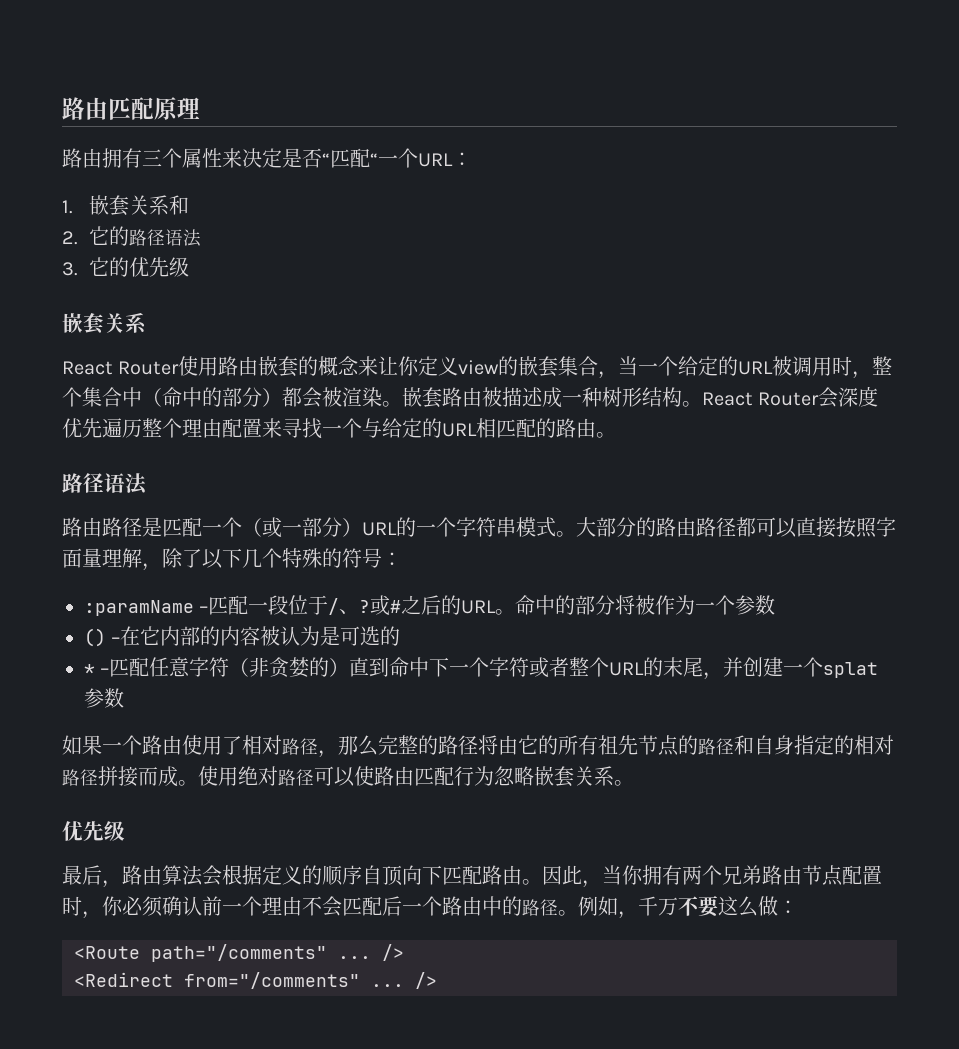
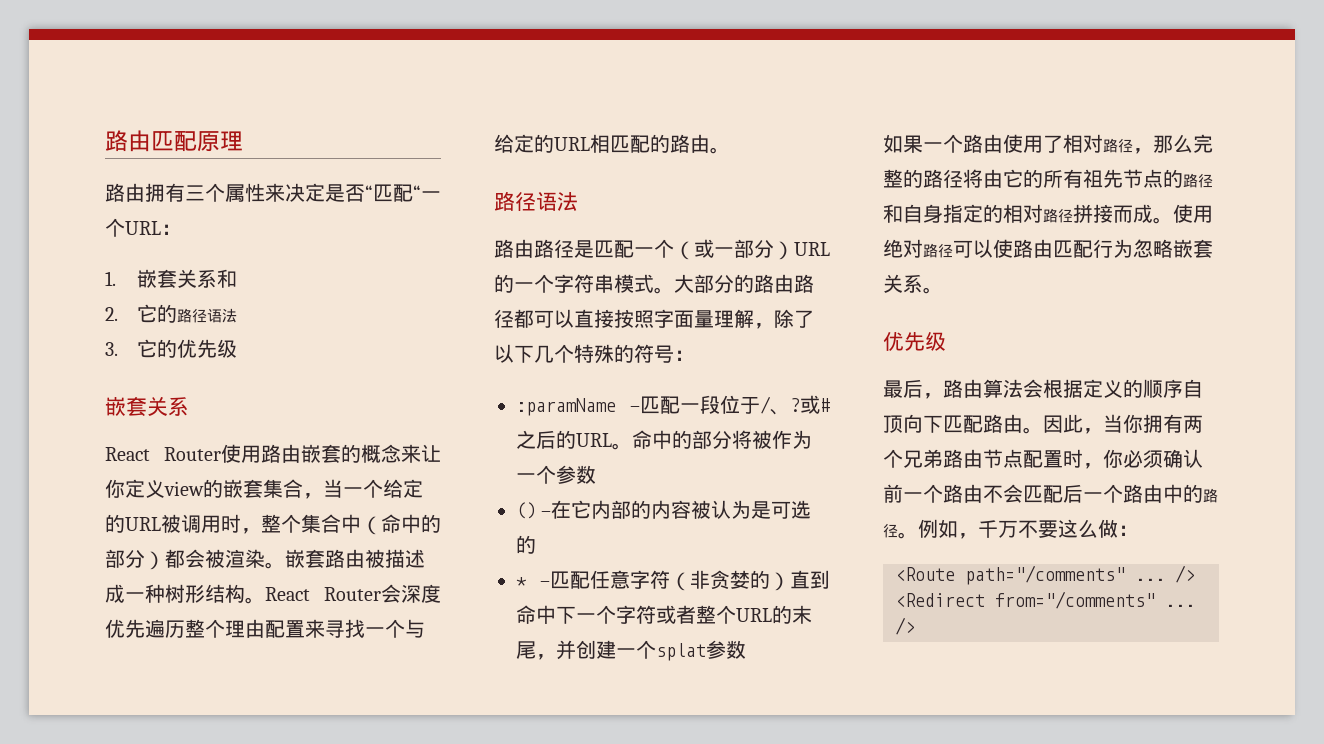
[262,897,282,915] 理 -> [943,484,963,503] 路

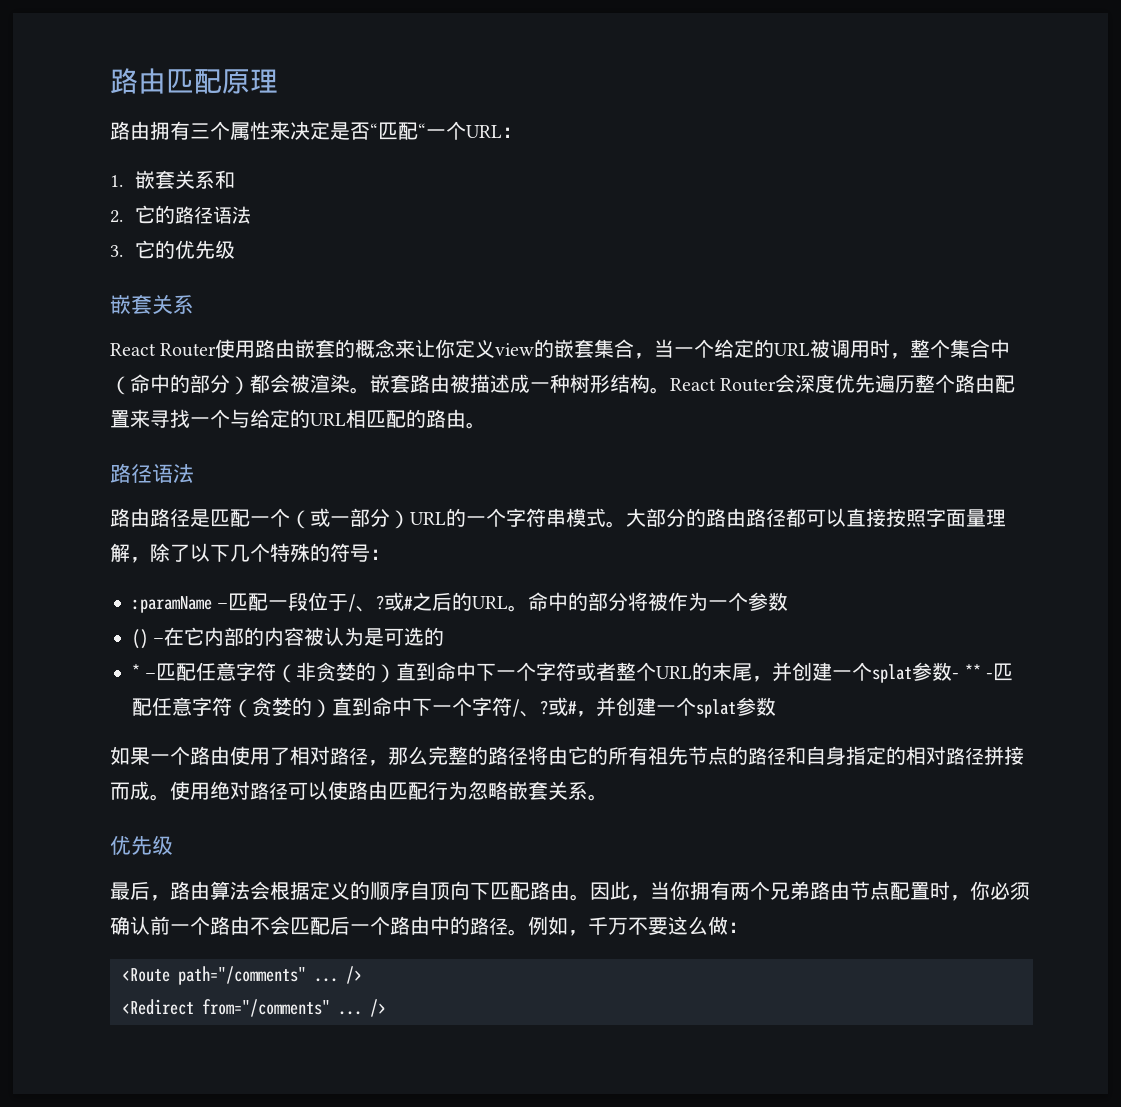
[225,620,245,638] 理 -> [955,374,976,393] 路
(746, 649) none -> [952,663,1014,681] [132,697,776,718] - ** -匹配任意字符（贪婪的）直到命中下一个字符/、?或#，并创建一个splat参数

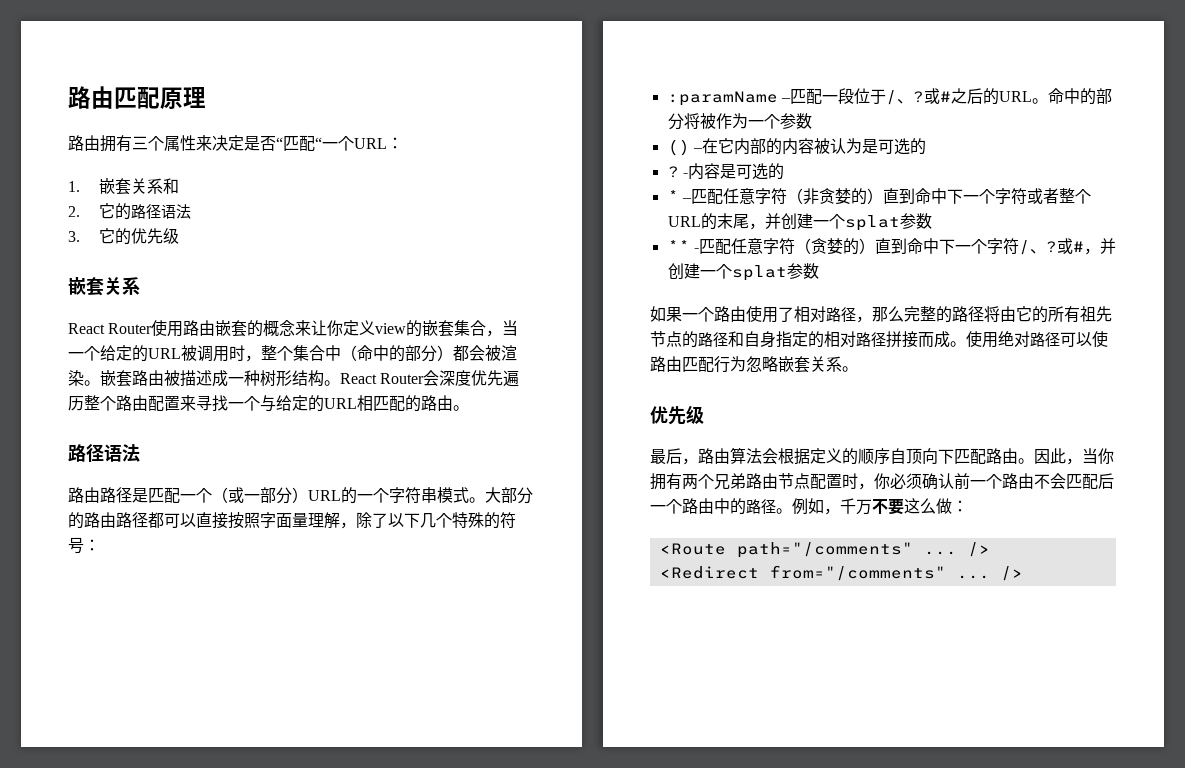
(445, 636) none -> [667,163,784,180] // ? -内容是可选的
[952,673,960,679] - -> (932, 221) //

